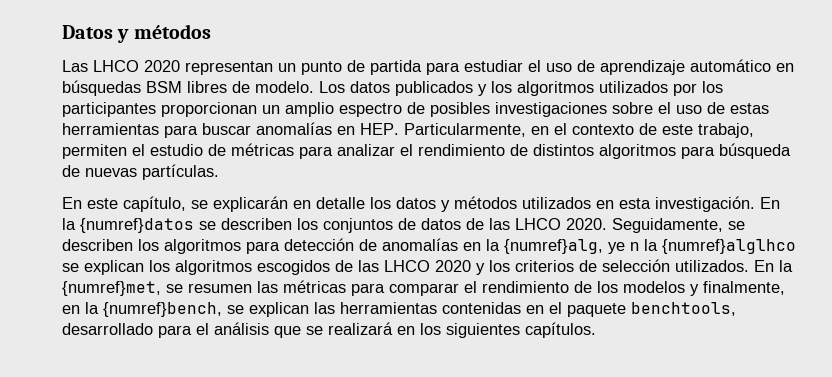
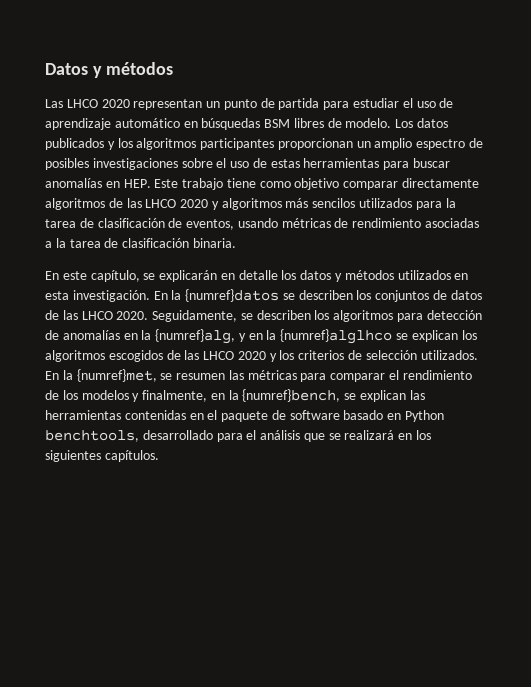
[599,81,723,96] utilizados por los -> (197, 144) none
[404,123,754,138] [62,143,791,159] [62,164,219,180] Particularmente, en el contexto de este trabajo, permiten el estudio de métricas para analizar el rendimiento de distintos algoritmos para búsqueda de nuevas partículas. -> [154,178,480,190] [45,198,456,210] [45,218,480,230] [45,238,236,248] Este trabajo tiene como objetivo comparar directamente algoritmos de las LHCO 2020 y algoritmos más sencilos utilizados para la tarea de clasificación de eventos, usando métricas de rendimiento asociadas a la tarea de clasificación binaria.
[608,242,639,254] ye n -> [238,333,263,342] y en
(626, 310) none -> [271,410,445,422] de software basado en Python

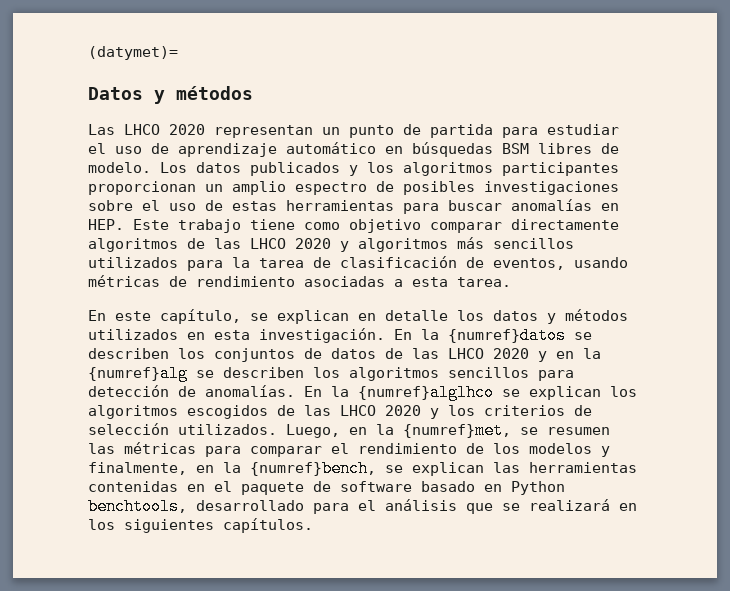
(45, 69) none -> [88,46,178,60] (datymet)= //
[312,198,356,208] sencilos -> [493,238,574,249] sencillos
[55,238,236,248] la tarea de clasificación binaria. -> [412,277,511,287] esta tarea.
[159,270,218,282] explicarán -> [277,310,349,324] explican
[116,310,238,322] 2020. Seguidamente, -> [493,348,601,362] [88,365,188,382] 2020 y en la {numref}alg
(394, 316) none -> [448,367,529,378] sencillos
[62,329,263,344] anomalías en la {numref}alg, y en -> [205,385,322,397] anomalías. En
[45,371,59,380] En -> [286,424,367,438] Luego, en

